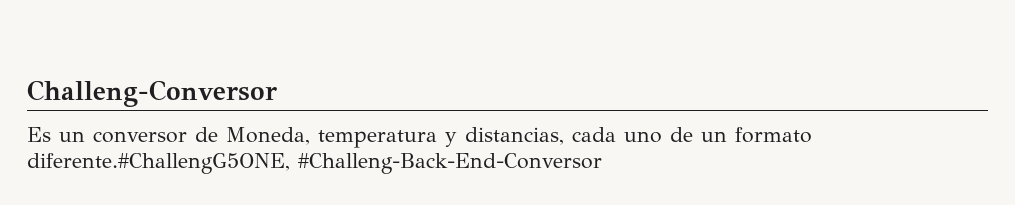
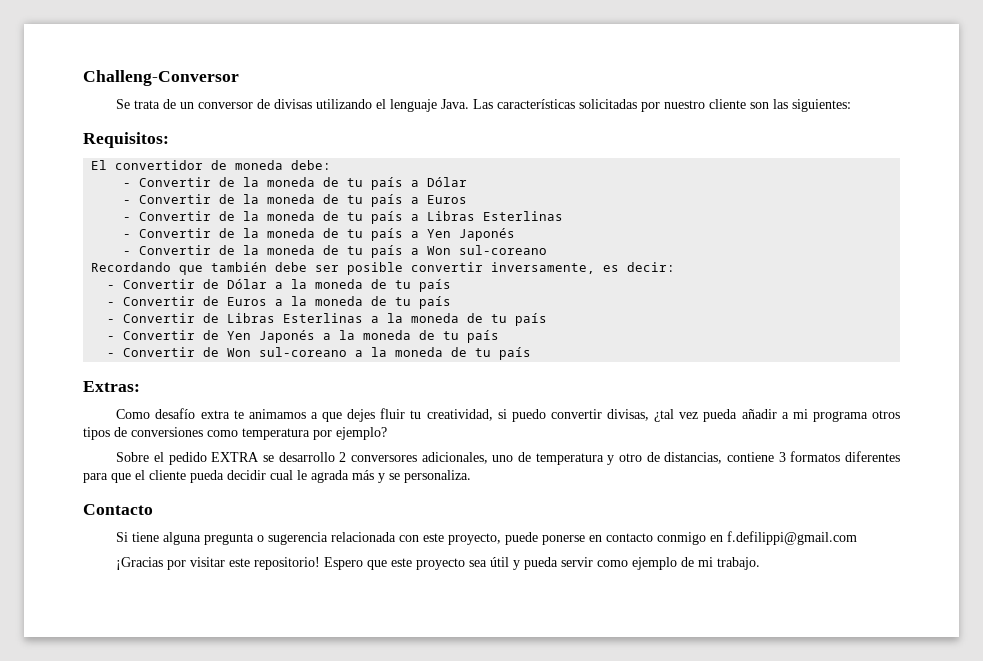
[27,127,812,148] [27,153,602,174] Es un conversor de Moneda, temperatura y distancias, cada uno de un formato diferente.#ChallengG5ONE, #Challeng-Back-End-Conversor -> [116,99,852,112] [83,132,169,148] [91,160,332,170] [123,177,468,190] [123,194,468,207] [123,211,564,224] [123,228,516,241] [123,245,548,258] [91,262,676,275] [107,279,452,292] [107,296,452,309] [107,313,548,326] [107,330,500,343] [107,347,532,360] [83,381,140,392] [116,408,901,422] [83,427,387,440] [116,451,900,465] [83,470,471,483] [83,504,153,515] [116,531,858,545] [116,557,761,570] Se trata de un conversor de divisas utilizando el lenguaje Java. Las características solicitadas por nuestro cliente son las siguientes: // Requisitos: // El convertidor de moneda debe: // - Convertir de la moneda de tu país a Dólar // - Convertir de la moneda de tu país a Euros // - Convertir de la moneda de tu país a Libras Esterlinas // - Convertir de la moneda de tu país a Yen Japonés // - Convertir de la moneda de tu país a Won sul-coreano // Recordando que también debe ser posible convertir inversamente, es decir: // - Convertir de Dólar a la moneda de tu país // - Convertir de Euros a la moneda de tu país // - Convertir de Libras Esterlinas a la moneda de tu país // - Convertir de Yen Japonés a la moneda de tu país // - Convertir de Won sul-coreano a la moneda de tu país // Extras: // Como desafío extra te animamos a que dejes fluir tu creatividad, si puedo convertir divisas, ¿tal vez pueda añadir a mi programa otros tipos de conversiones como temperatura por ejemplo? // Sobre el pedido EXTRA se desarrollo 2 conversores adicionales, uno de temperatura y otro de distancias, contiene 3 formatos diferentes para que el cliente pueda decidir cual le agrada más y se personaliza. // Contacto // Si tiene alguna pregunta o sugerencia relacionada con este proyecto, puede ponerse en contacto conmigo en f.defilippi@gmail.com // ¡Gracias por visitar este repositorio! Espero que este proyecto sea útil y pueda servir como ejemplo de mi trabajo.

